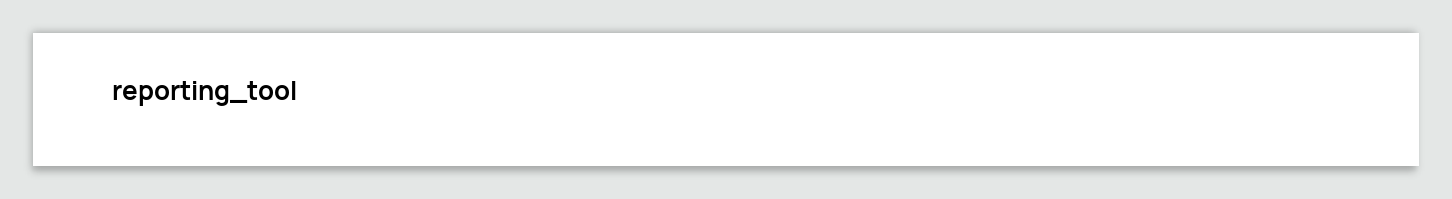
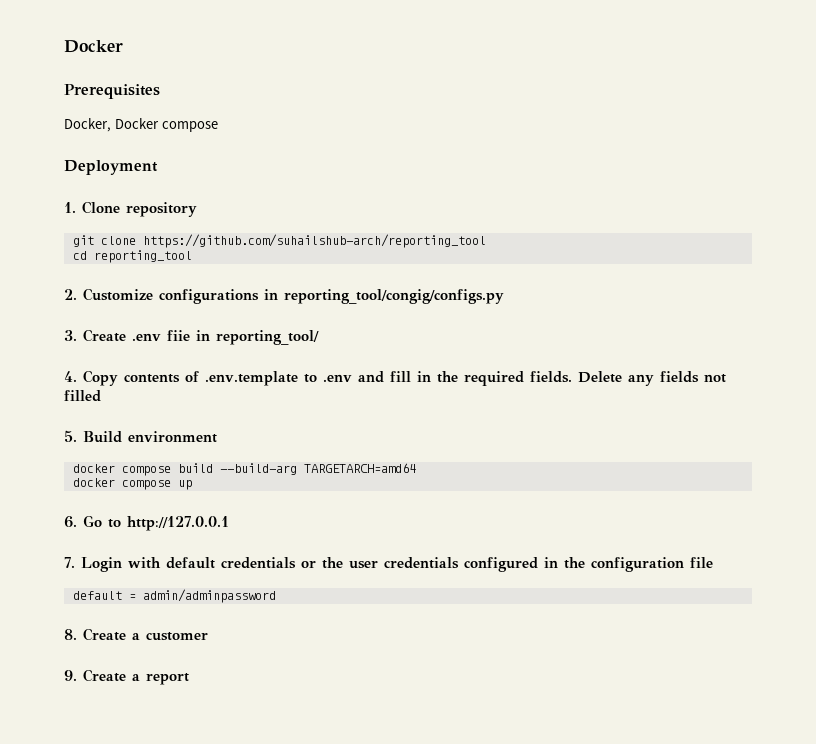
[112,81,297,106] reporting_tool -> [64,40,123,53] [64,84,160,99] [64,118,218,132] [64,160,158,175] [64,201,197,217] [72,234,486,248] [72,250,192,263] [64,288,504,304] [64,329,319,345] [64,370,726,386] [64,390,101,402] [64,430,217,443] [72,463,416,476] [72,478,192,490] [64,515,229,531] [64,557,713,572] [72,589,276,603] [64,628,208,641] [64,669,189,685] Docker // Prerequisites // Docker, Docker compose // Deployment // 1. Clone repository // git clone https://github.com/suhailshub-arch/reporting_tool // cd reporting_tool // 2. Customize configurations in reporting_tool/congig/configs.py // 3. Create .env fiie in reporting_tool/ // 4. Copy contents of .env.template to .env and fill in the required fields. Delete any fields not filled // 5. Build environment // docker compose build --build-arg TARGETARCH=amd64 // docker compose up // 6. Go to http://127.0.0.1 // 7. Login with default credentials or the user credentials configured in the configuration file // default = admin/adminpassword // 8. Create a customer // 9. Create a report

